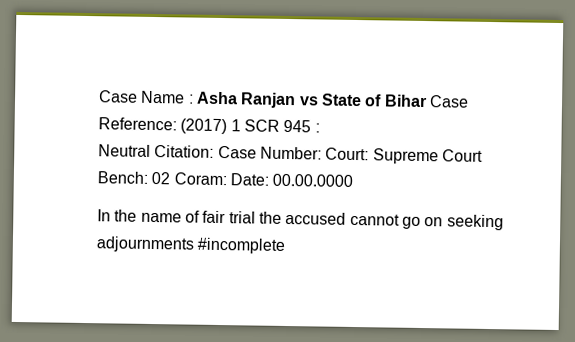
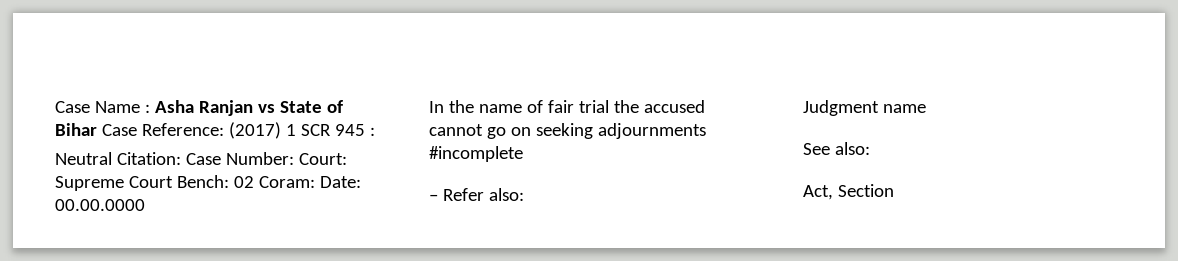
(286, 245) none -> [429,188,524,201] [803,100,926,116] [803,142,870,155] [803,184,894,200] // – Refer also: // Judgment name // See also: // Act, Section

